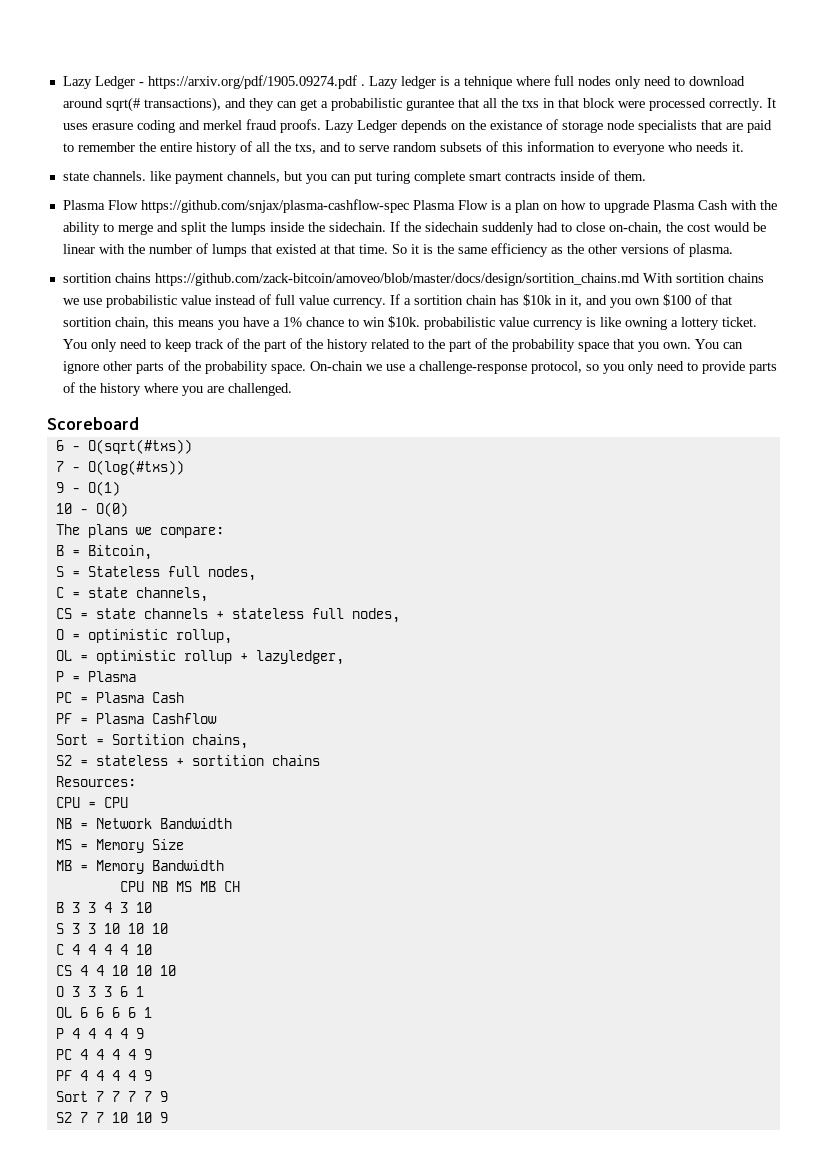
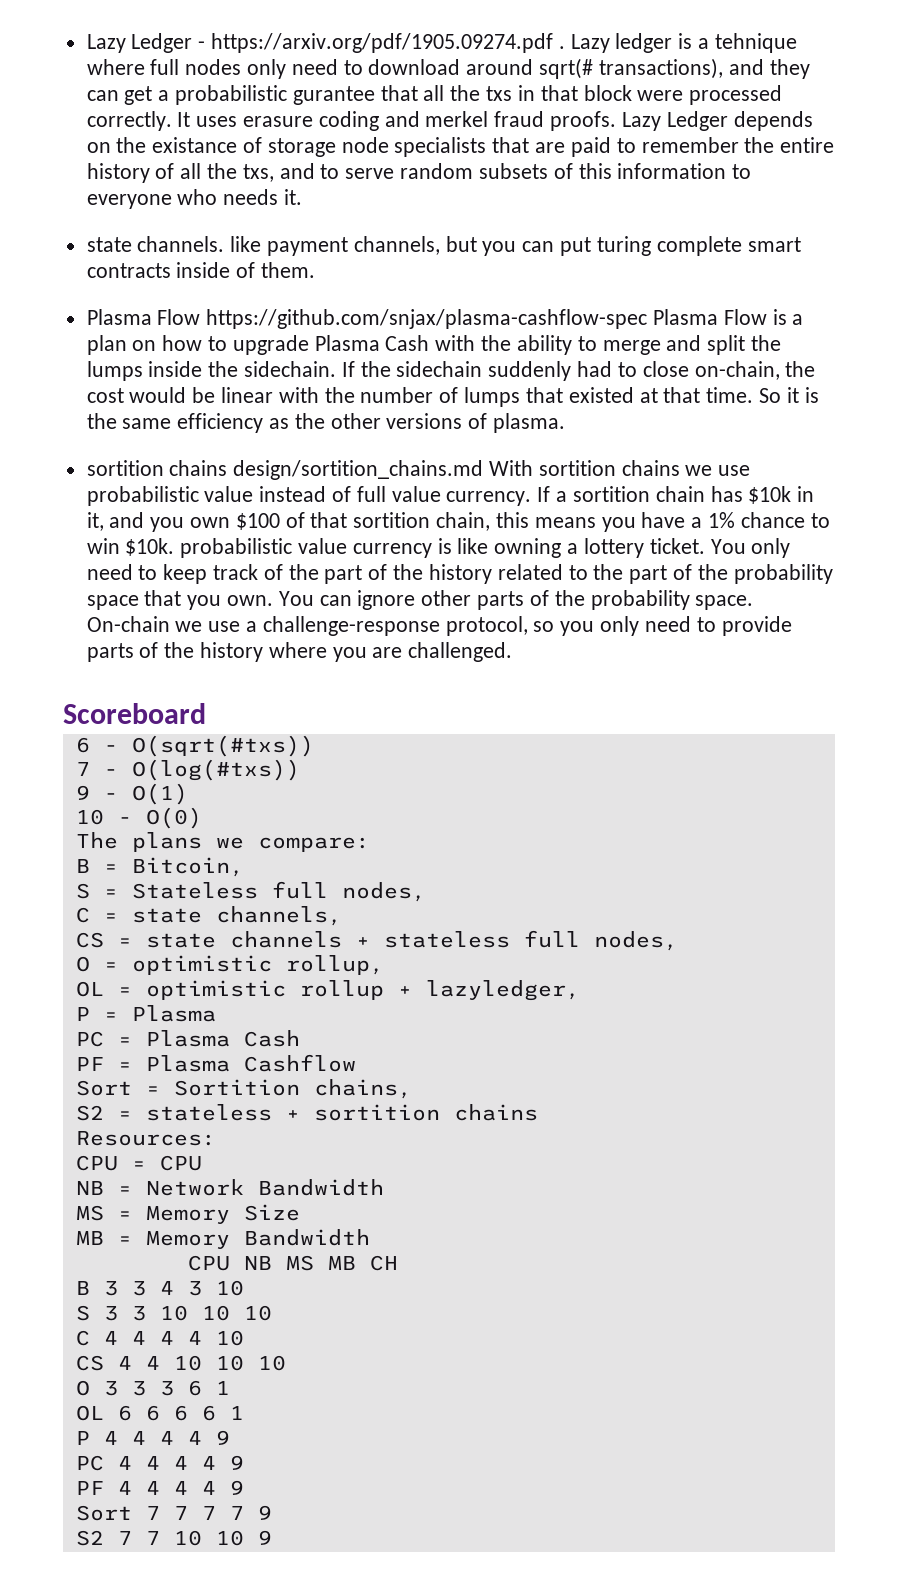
[154,273,640,286] https://github.com/zack-bitcoin/amoveo/blob/master/docs/design/sortition_chains.md -> [233,460,484,480] design/sortition_chains.md

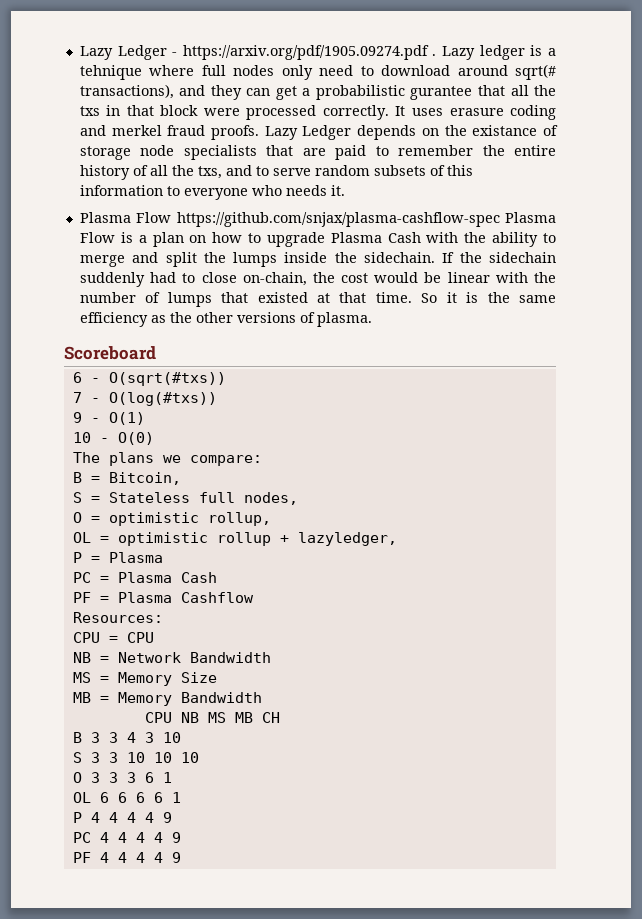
[86,236,801,256] [86,262,316,278] // state channels. like payment channels, but you can put turing complete smart contracts inside of them. -> (345, 190) none
[86,460,751,480] [86,486,815,506] [86,512,830,532] [86,538,791,558] [86,564,833,584] [86,590,754,610] [86,616,792,636] [86,642,513,662] // sortition chains design/sortition_chains.md With sortition chains we use probabilistic value instead of full value currency. If a sortition chain has $10k in it, and you own $100 of that sortition chain, this means you have a 1% chance to win $10k. probabilistic value currency is like owning a lottery ticket. You only need to keep track of the part of the history related to the part of the probability space that you own. You can ignore other parts of the probability space. On-chain we use a challenge-response protocol, so you only need to provide parts of the history where you are challenged. -> (372, 319) none
[75,906,342,926] [75,930,678,951] // C = state channels, // CS = state channels + stateless full nodes, -> (298, 498) none
[75,1079,412,1099] [75,1104,538,1121] // Sort = Sortition chains, // S2 = stateless + sortition chains -> (254, 597) none
[75,1330,244,1346] [75,1355,286,1371] // C 4 4 4 4 10 // CS 4 4 10 10 10 -> (199, 757) none
[75,1505,272,1521] [75,1530,272,1546] // Sort 7 7 7 7 9 // S2 7 7 10 10 9 -> (181, 857) none

